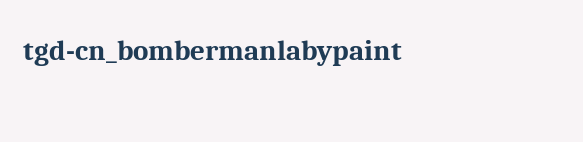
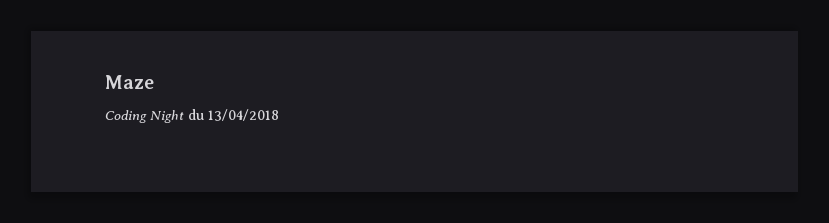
[23,40,402,66] tgd-cn_bombermanlabypaint -> [105,75,154,89] [105,109,279,123] Maze // Coding Night du 13/04/2018

